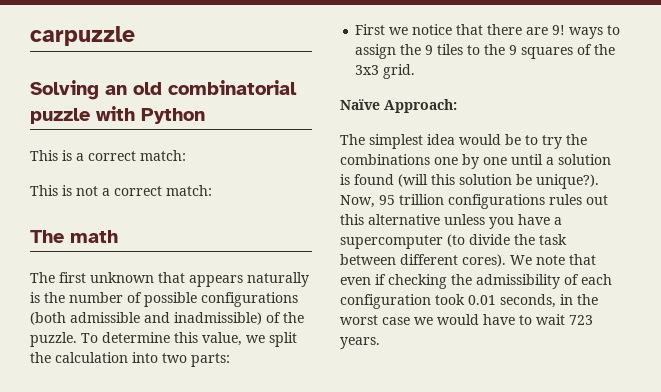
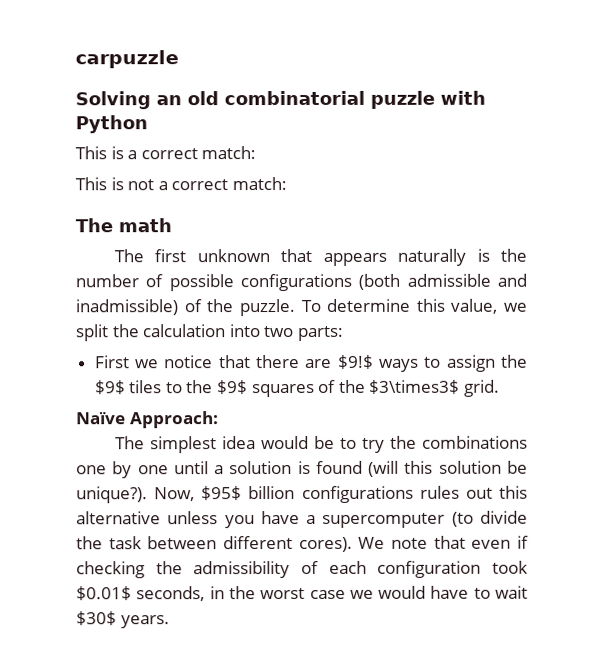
[552,25,566,35] 9! -> [337,354,374,369] $9!$
[425,45,434,55] 9 -> [94,380,126,395] $9$
[509,45,518,55] 9 -> [217,380,249,395] $9$
[355,65,380,75] 3x3 -> [369,379,461,394] $3\times3$
[379,194,444,205] 95 trillion -> [201,486,296,501] $95$ billion
[468,295,496,305] 0.01 -> [76,586,132,601] $0.01$
[569,315,593,325] 723 -> [76,611,117,626] $30$

